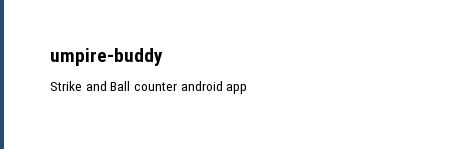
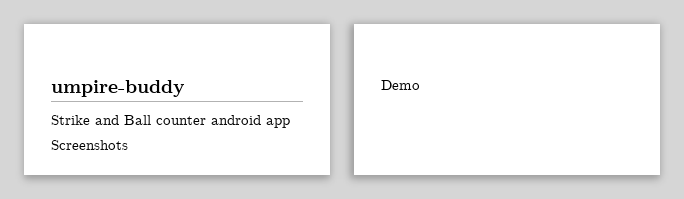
(248, 89) none -> [51,140,128,150] [381,80,420,90] // Screenshots // Demo

